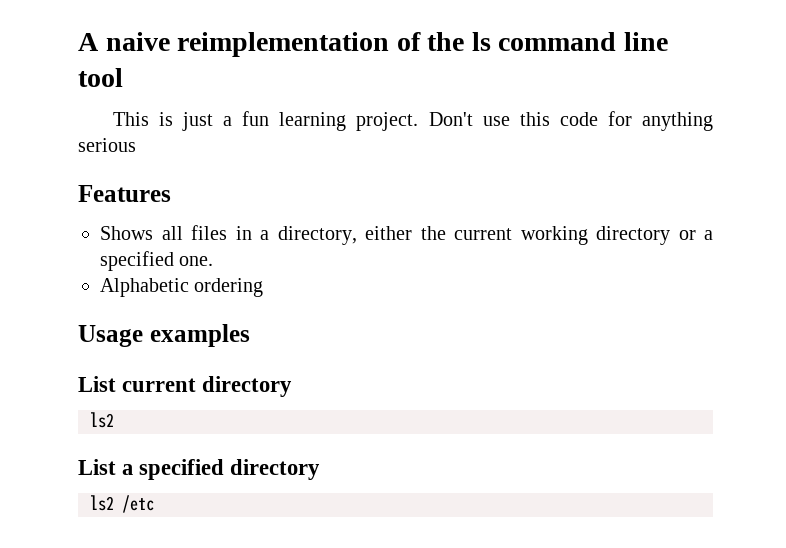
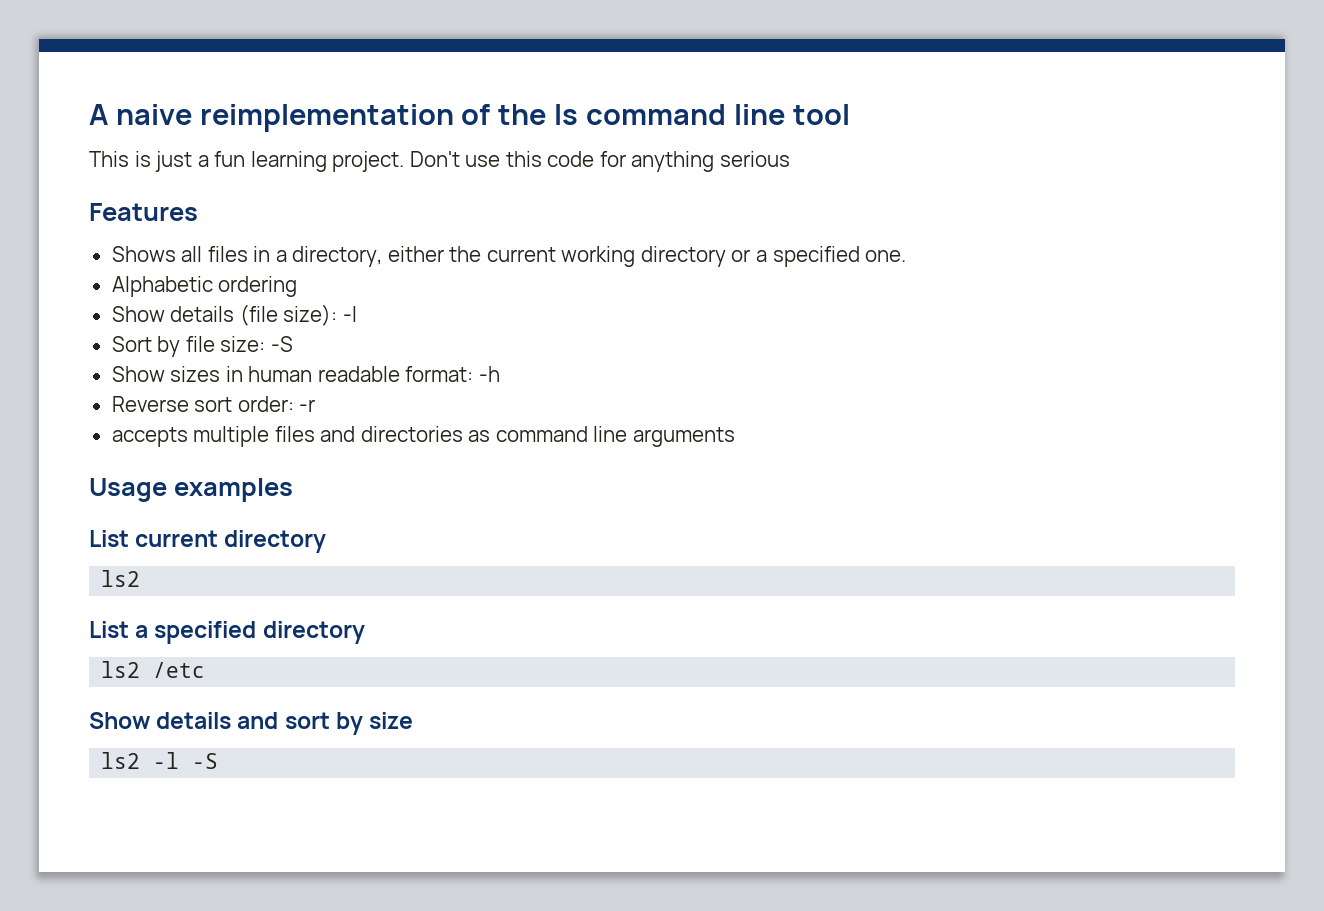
(264, 287) none -> [111,304,357,326] [111,336,293,357] [111,366,500,382] [111,396,316,412] [111,426,735,447] // Show details (file size): -l // Sort by file size: -S // Show sizes in human readable format: -h // Reverse sort order: -r // accepts multiple files and directories as command line arguments
(154, 504) none -> [89,712,414,735] [101,752,219,769] // Show details and sort by size // ls2 -l -S

